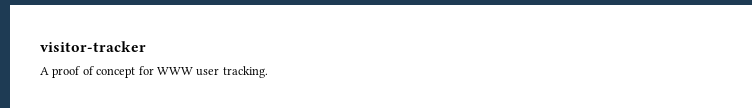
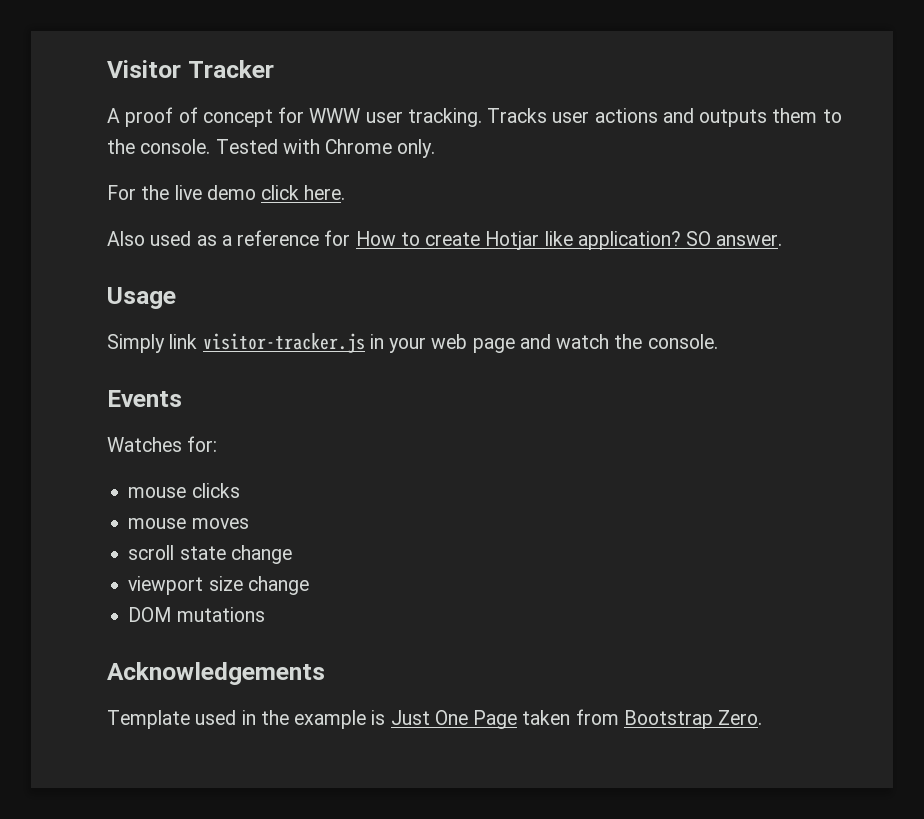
[40,41,146,52] visitor-tracker -> [107,60,274,78] Visitor Tracker
(268, 72) none -> [487,108,842,127] [107,139,436,158] [107,185,346,200] [107,230,783,250] [107,287,176,309] [107,333,718,353] [107,390,182,407] [107,436,218,452] [128,483,240,498] [128,518,249,529] [128,545,292,564] [128,576,309,595] [128,607,265,622] [107,662,325,685] [107,709,763,729] Tracks user actions and outputs them to the console. Tested with Chrome only. // For the live demo click here. // Also used as a reference for How to create Hotjar like application? SO answer. // Usage // Simply link visitor-tracker.js in your web page and watch the console. // Events // Watches for: // mouse clicks // mouse moves // scroll state change // viewport size change // DOM mutations // Acknowledgements // Template used in the example is Just One Page taken from Bootstrap Zero.

